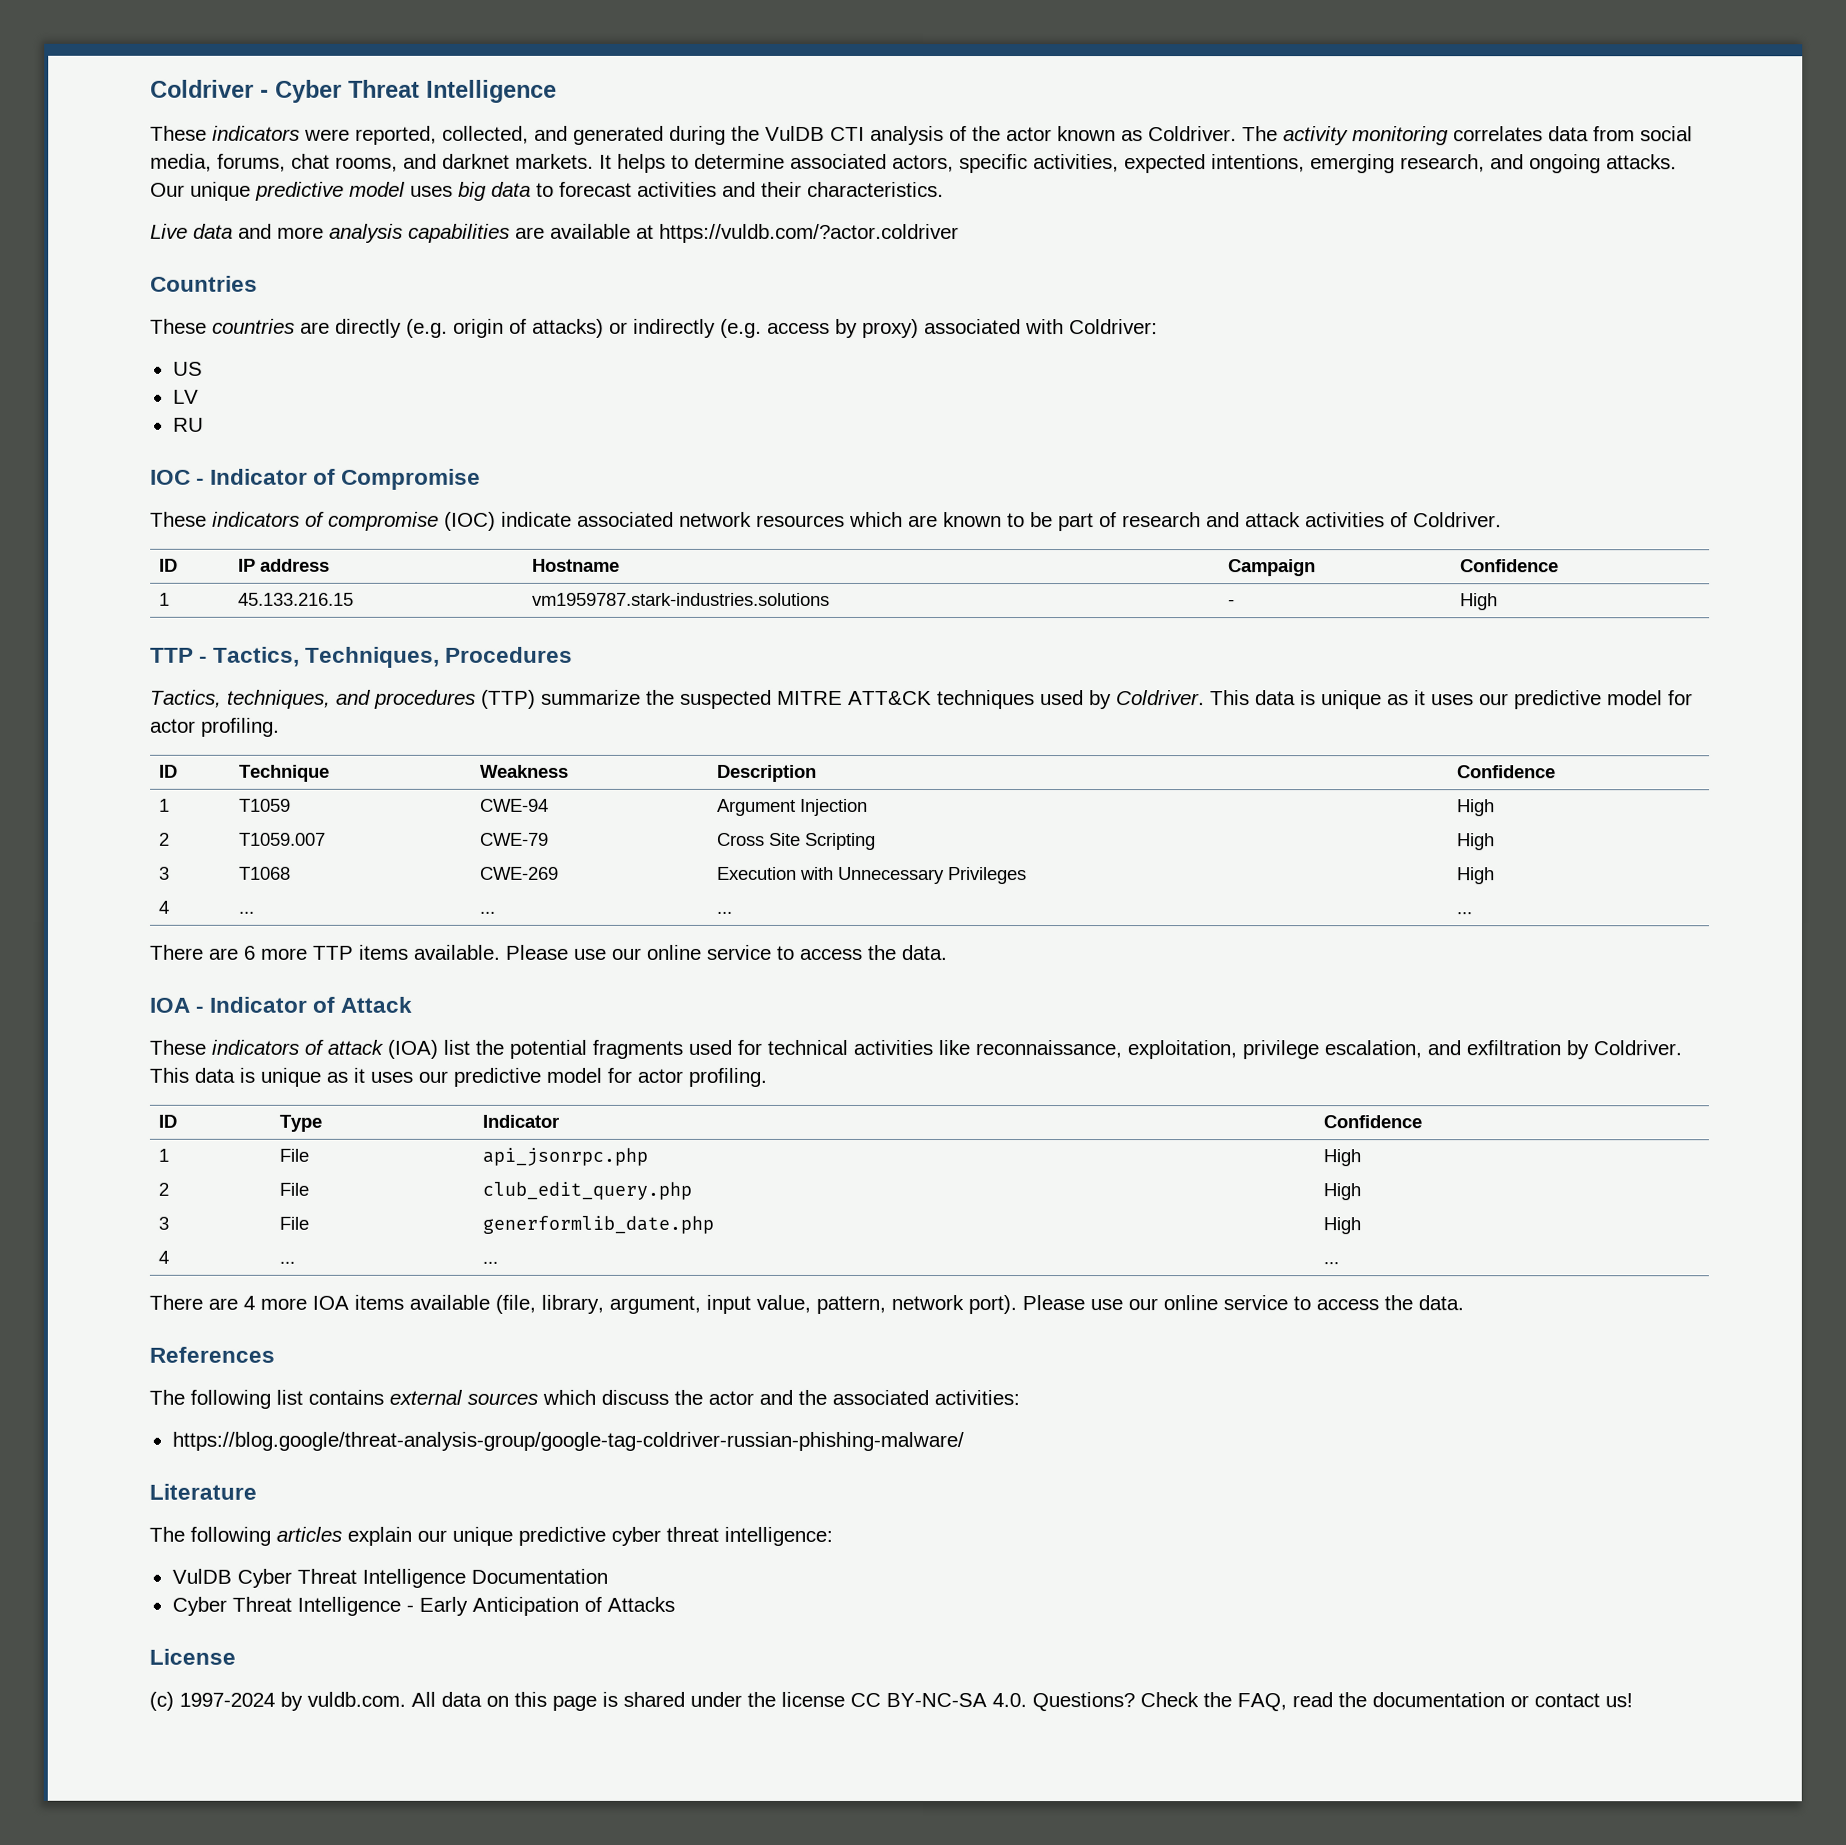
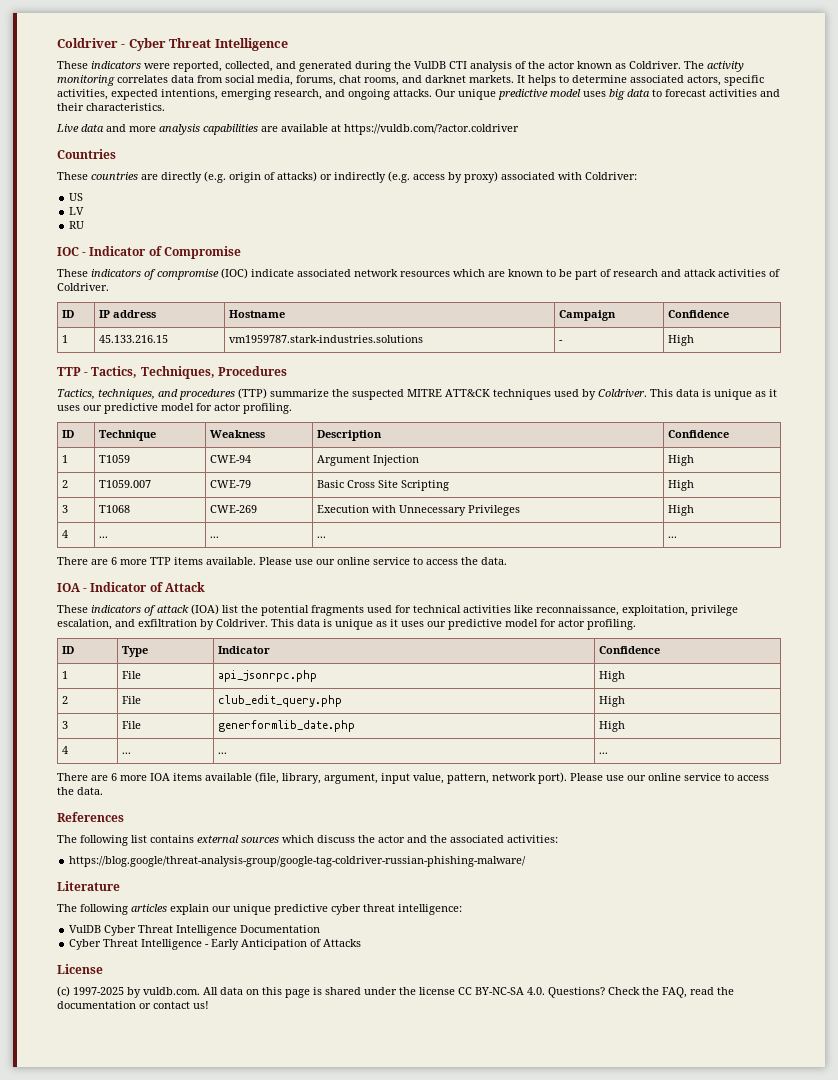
(549, 839) none -> [317,480,345,488] Basic
[243,1295,255,1310] 4 -> [111,773,117,781] 6
[179,1692,275,1707] 1997-2024 -> [73,987,124,995] 1997-2025

